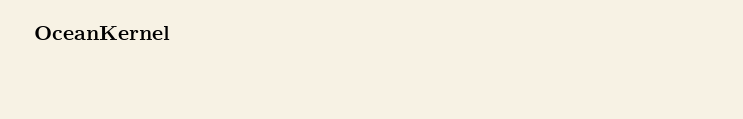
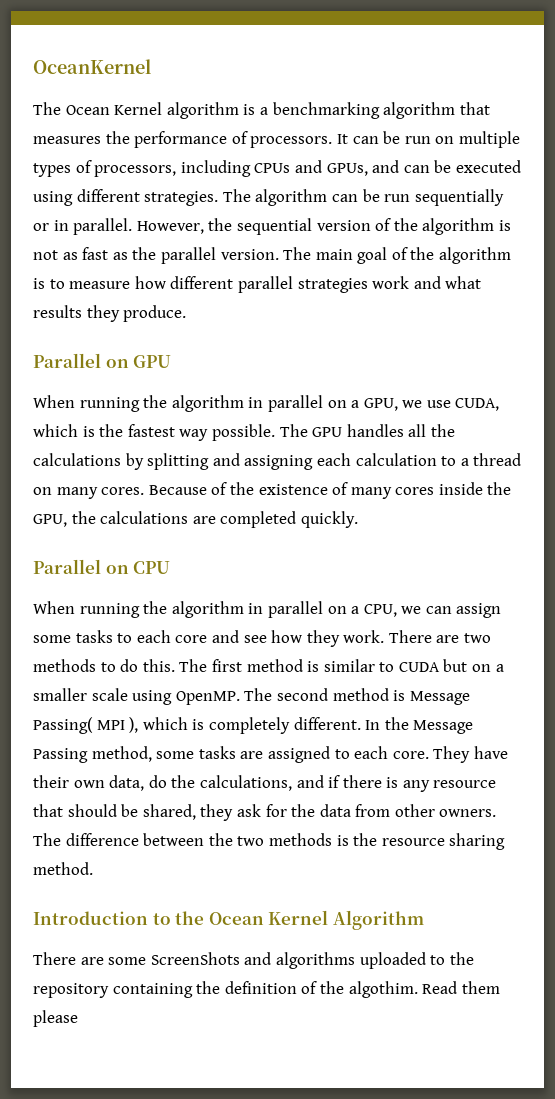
(170, 33) none -> [33,102,490,119] [33,131,520,148] [33,160,521,177] [33,189,504,206] [33,218,511,235] [33,247,512,264] [33,276,482,293] [33,305,187,322] [33,353,172,368] [33,395,500,412] [33,424,455,441] [33,453,522,470] [33,482,512,499] [33,511,358,528] [33,559,171,574] [33,601,502,618] [33,630,492,647] [33,659,504,672] [33,688,470,705] [33,717,474,734] [33,746,508,763] [33,775,497,792] [33,804,497,821] [33,833,506,850] [33,862,93,875] [33,910,424,930] [33,952,474,969] [33,981,500,998] [33,1010,78,1027] // The Ocean Kernel algorithm is a benchmarking algorithm that measures the performance of processors. It can be run on multiple types of processors, including CPUs and GPUs, and can be executed using different strategies. The algorithm can be run sequentially or in parallel. However, the sequential version of the algorithm is not as fast as the parallel version. The main goal of the algorithm is to measure how different parallel strategies work and what results they produce. // Parallel on GPU // When running the algorithm in parallel on a GPU, we use CUDA, which is the fastest way possible. The GPU handles all the calculations by splitting and assigning each calculation to a thread on many cores. Because of the existence of many cores inside the GPU, the calculations are completed quickly. // Parallel on CPU // When running the algorithm in parallel on a CPU, we can assign some tasks to each core and see how they work. There are two methods to do this. The first method is similar to CUDA but on a smaller scale using OpenMP. The second method is Message Passing( MPI ), which is completely different. In the Message Passing method, some tasks are assigned to each core. They have their own data, do the calculations, and if there is any resource that should be shared, they ask for the data from other owners. The difference between the two methods is the resource sharing method. // Introduction to the Ocean Kernel Algorithm // There are some ScreenShots and algorithms uploaded to the repository containing the definition of the algothim. Read them please

